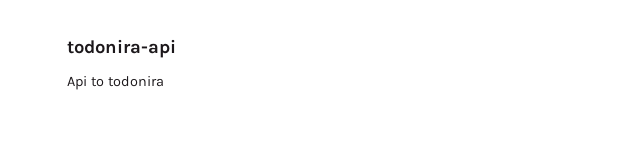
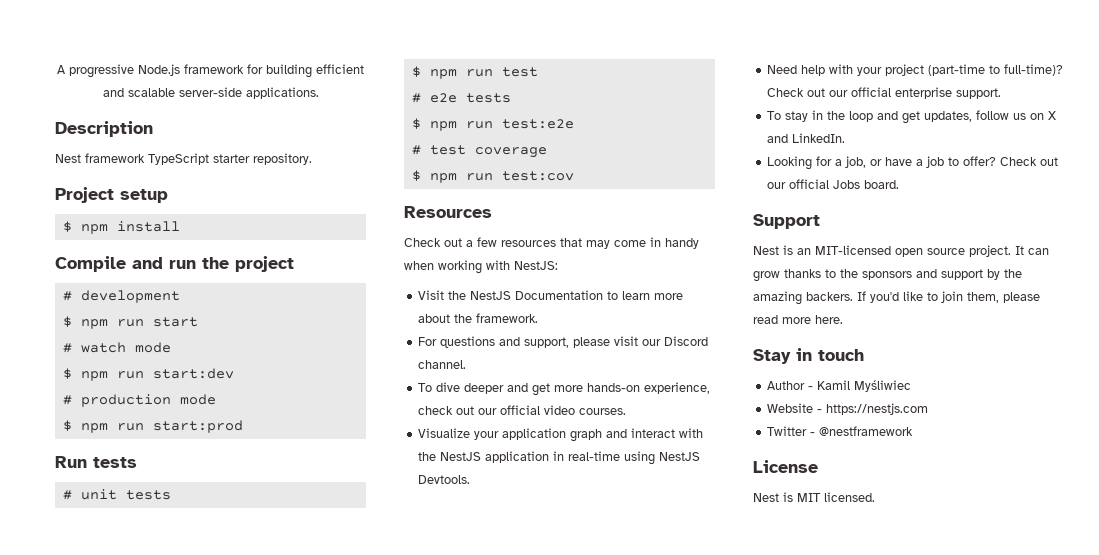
[67,39,176,58] [67,76,164,90] todonira-api // Api to todonira -> [57,64,364,78] [102,87,319,99] [55,121,153,137] [55,153,312,165] [55,187,168,203] [62,221,180,234] [55,256,294,272] [62,290,180,303] [62,316,198,329] [62,342,171,353] [62,368,234,381] [62,394,216,407] [62,420,243,433] [55,456,137,468] [62,489,171,500] [411,66,538,79] [411,93,511,103] [411,118,574,131] [411,145,547,158] [411,170,574,183] [404,206,492,218] [404,237,699,249] [404,260,558,274] [418,290,684,300] [418,313,539,323] [418,336,709,348] [418,360,467,369] [418,382,711,396] [418,405,627,415] [418,428,704,442] [418,451,701,465] [418,475,471,484] [767,64,1064,76] [767,87,1002,99] [767,110,1057,124] [767,133,846,143] [767,156,1059,170] [767,179,900,189] [753,214,820,229] [753,245,1049,257] [753,269,1022,282] [753,291,1040,305] [753,315,843,324] [753,348,864,364] [767,380,912,392] [767,403,929,415] [767,426,914,436] [753,460,818,473] [753,492,875,502] A progressive Node.js framework for building efficient and scalable server-side applications. // Description // Nest framework TypeScript starter repository. // Project setup // $ npm install // Compile and run the project // # development // $ npm run start // # watch mode // $ npm run start:dev // # production mode // $ npm run start:prod // Run tests // # unit tests // $ npm run test // # e2e tests // $ npm run test:e2e // # test coverage // $ npm run test:cov // Resources // Check out a few resources that may come in handy when working with NestJS: // Visit the NestJS Documentation to learn more about the framework. // For questions and support, please visit our Discord channel. // To dive deeper and get more hands-on experience, check out our official video courses. // Visualize your application graph and interact with the NestJS application in real-time using NestJS Devtools. // Need help with your project (part-time to full-time)? Check out our official enterprise support. // To stay in the loop and get updates, follow us on X and LinkedIn. // Looking for a job, or have a job to offer? Check out our official Jobs board. // Support // Nest is an MIT-licensed open source project. It can grow thanks to the sponsors and support by the amazing backers. If you'd like to join them, please read more here. // Stay in touch // Author - Kamil Myśliwiec // Website - https://nestjs.com // Twitter - @nestframework // License // Nest is MIT licensed.

